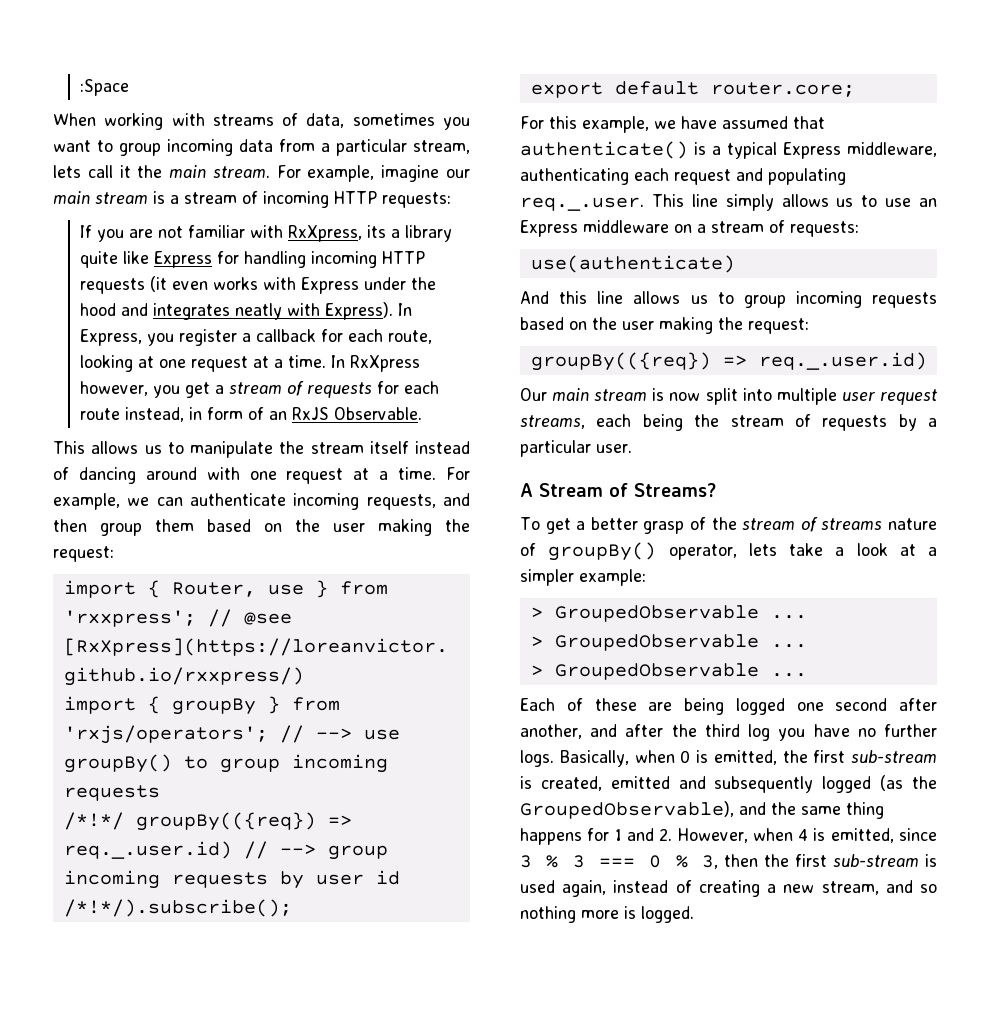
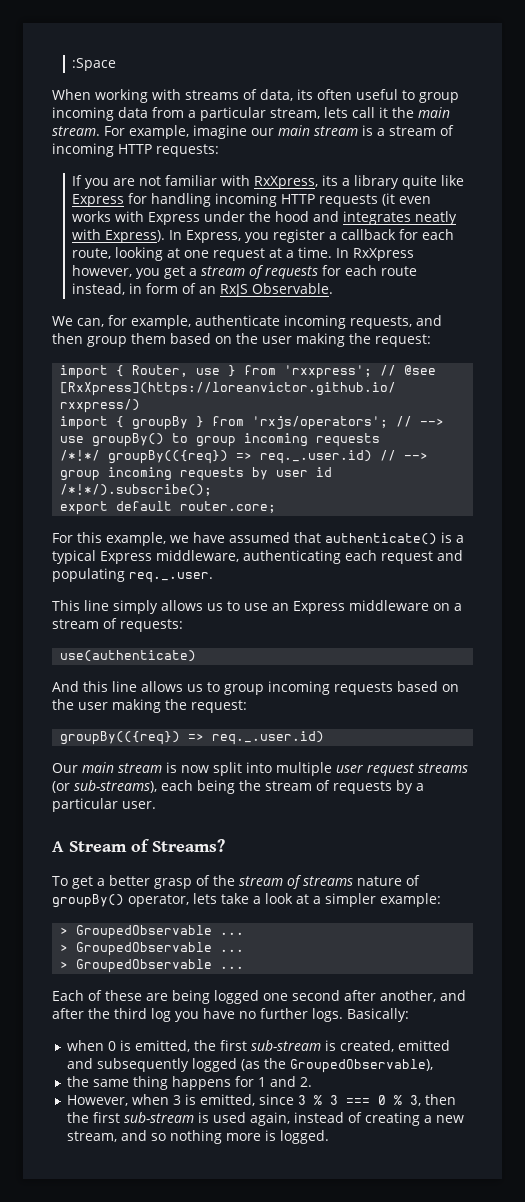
[352,113,470,130] [53,140,91,152] sometimes you want -> [297,89,398,100] its often useful
[53,441,470,458] [53,467,471,484] [53,493,183,510] This allows us to manipulate the stream itself instead of dancing around with one request at a time. For example, we can -> [52,315,191,329] We can, for example,
(644, 204) none -> (213, 577) //
[520,415,585,429] streams, -> [418,763,468,773] [52,780,157,793] streams (or sub-streams),
[559,750,629,767] Basically, -> [347,1008,409,1022] Basically: //
[739,802,766,815] and -> (433, 1066) //
(673, 834) none -> (312, 1082) //
[798,829,809,841] 4 -> [172,1095,181,1105] 3

